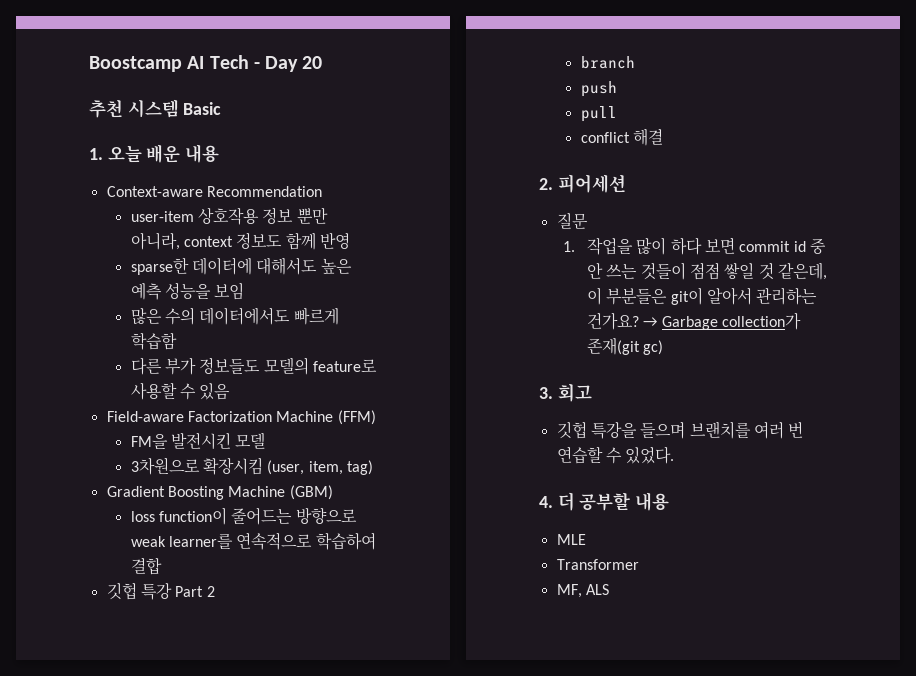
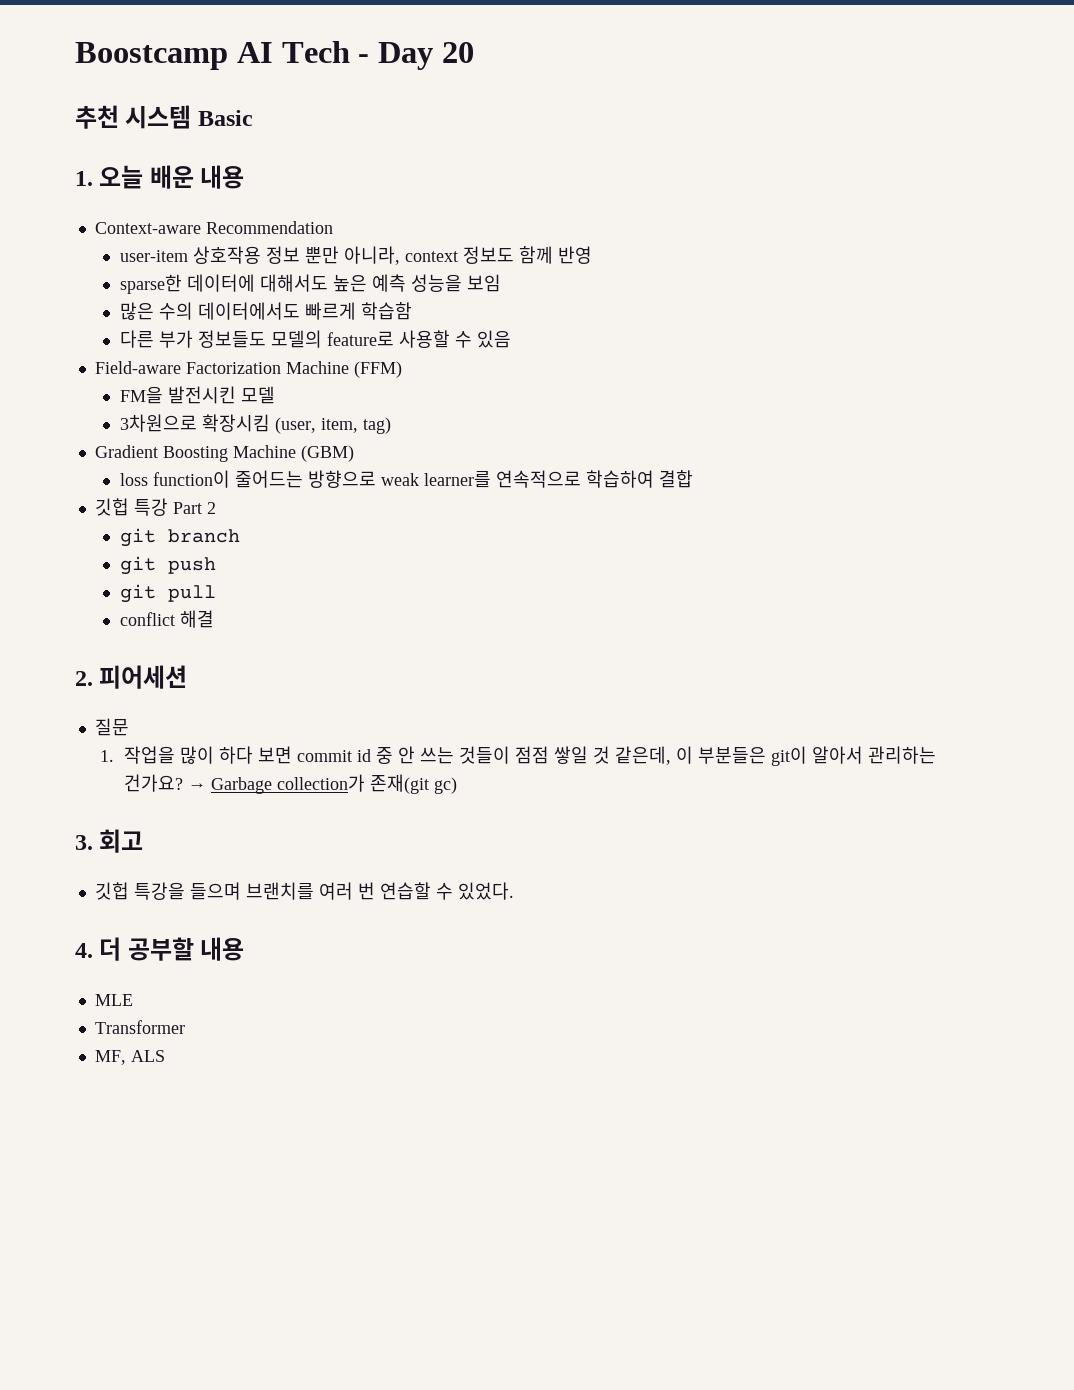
(215, 591) none -> [119,528,156,547] git
(635, 62) none -> [119,556,156,575] git
(617, 89) none -> [119,584,156,603] git

